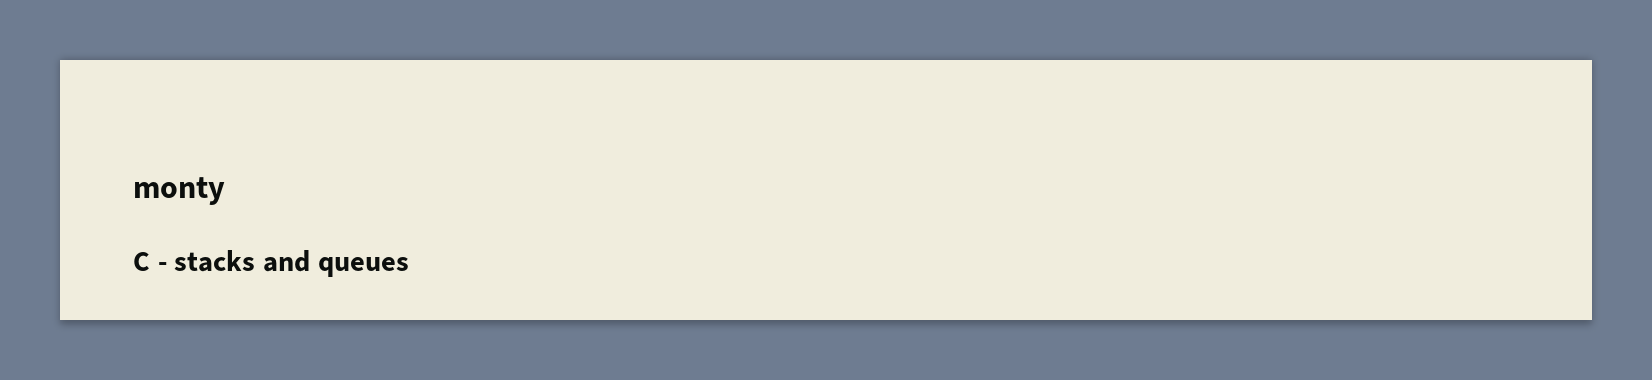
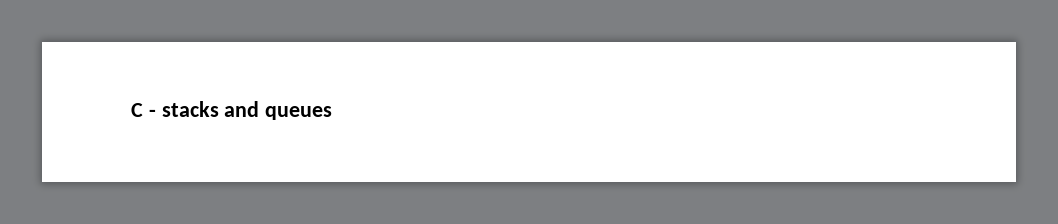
[133,177,225,205] monty // -> (131, 110) none

